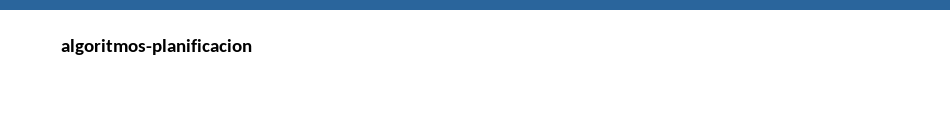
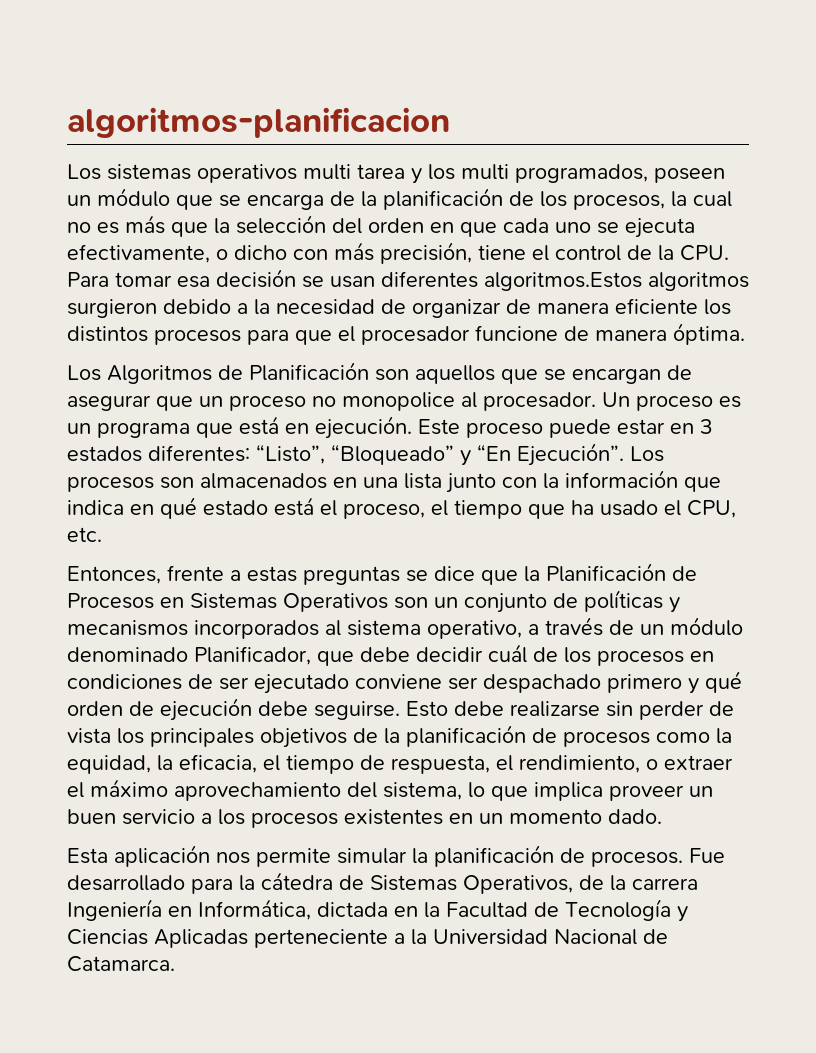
(252, 47) none -> [67,164,725,184] [67,188,732,210] [67,215,695,238] [67,242,729,264] [67,269,749,291] [67,298,731,318] [67,323,745,345] [67,362,692,384] [67,392,741,411] [67,416,713,439] [67,443,664,466] [67,470,721,493] [67,497,736,519] [67,527,102,542] [67,563,697,585] [67,590,680,613] [67,617,743,639] [67,644,714,666] [67,671,742,694] [67,698,734,721] [67,725,732,748] [67,754,733,774] [67,779,713,801] [67,809,662,828] [67,845,725,867] [67,872,698,894] [67,899,688,922] [67,929,668,948] [67,956,175,972] // Los sistemas operativos multi tarea y los multi programados, poseen un módulo que se encarga de la planificación de los procesos, la cual no es más que la selección del orden en que cada uno se ejecuta efectivamente, o dicho con más precisión, tiene el control de la CPU. Para tomar esa decisión se usan diferentes algoritmos.Estos algoritmos surgieron debido a la necesidad de organizar de manera eficiente los distintos procesos para que el procesador funcione de manera óptima. // Los Algoritmos de Planificación son aquellos que se encargan de asegurar que un proceso no monopolice al procesador. Un proceso es un programa que está en ejecución. Este proceso puede estar en 3 estados diferentes: “Listo”, “Bloqueado” y “En Ejecución”. Los procesos son almacenados en una lista junto con la información que indica en qué estado está el proceso, el tiempo que ha usado el CPU, etc. // Entonces, frente a estas preguntas se dice que la Planificación de Procesos en Sistemas Operativos son un conjunto de políticas y mecanismos incorporados al sistema operativo, a través de un módulo denominado Planificador, que debe decidir cuál de los procesos en condiciones de ser ejecutado conviene ser despachado primero y qué orden de ejecución debe seguirse. Esto debe realizarse sin perder de vista los principales objetivos de la planificación de procesos como la equidad, la eficacia, el tiempo de respuesta, el rendimiento, o extraer el máximo aprovechamiento del sistema, lo que implica proveer un buen servicio a los procesos existentes en un momento dado. // Esta aplicación nos permite simular la planificación de procesos. Fue desarrollado para la cátedra de Sistemas Operativos, de la carrera Ingeniería en Informática, dictada en la Facultad de Tecnología y Ciencias Aplicadas perteneciente a la Universidad Nacional de Catamarca.

